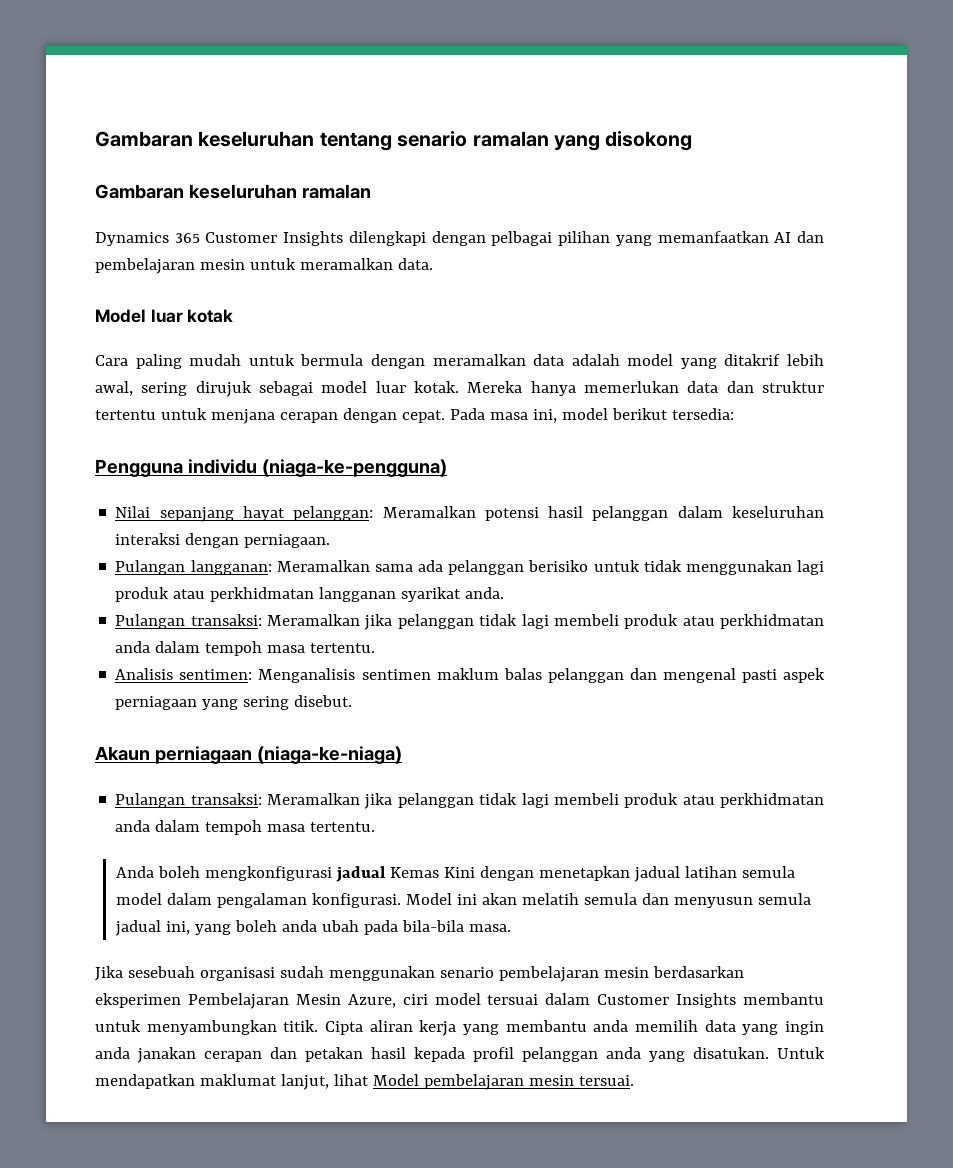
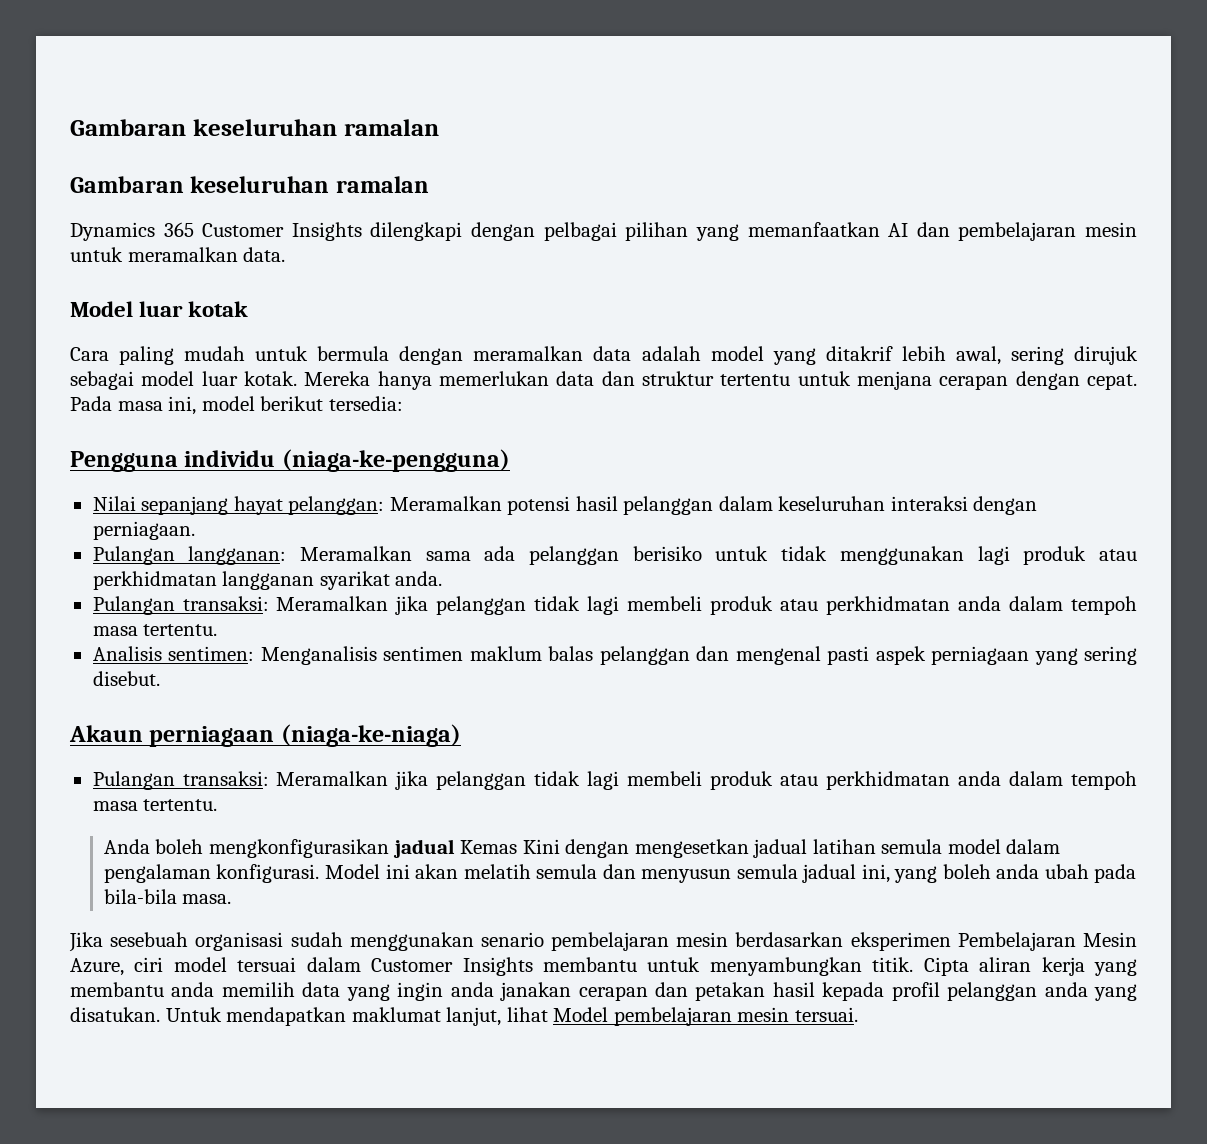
[95,131,693,151] Gambaran keseluruhan tentang senario ramalan yang disokong -> [70,119,439,136] Gambaran keseluruhan ramalan
[205,866,333,881] mengkonfigurasi -> [208,839,389,858] mengkonfigurasikan
[539,866,631,881] menetapkan -> [634,839,749,858] mengesetkan

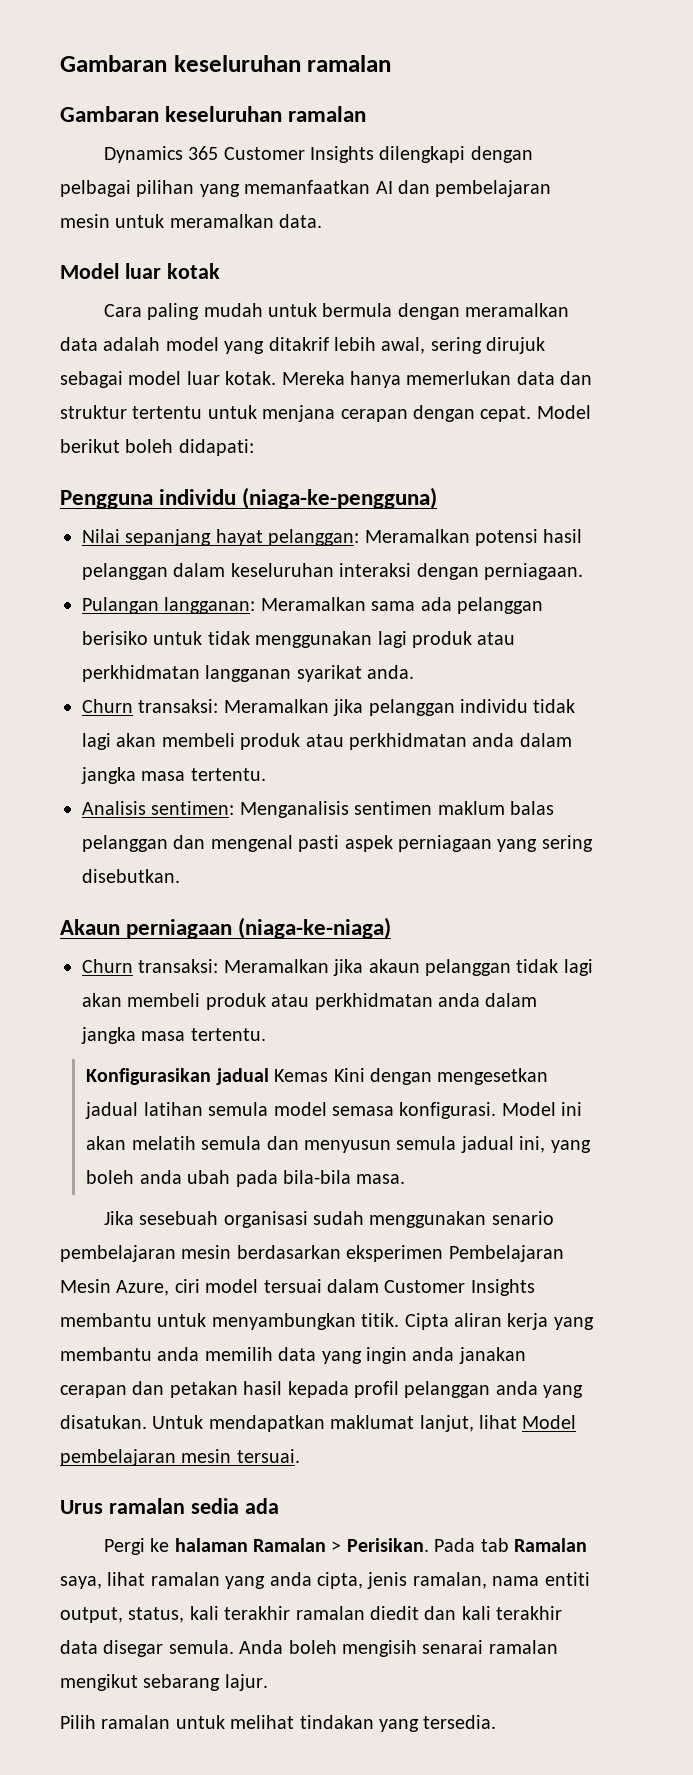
[70,396,403,415] Pada masa ini, model berikut tersedia: -> [536,405,591,419] [60,439,254,456] Model berikut boleh didapati:
[92,596,1138,615] Pulangan transaksi: Meramalkan jika pelanggan tidak lagi membeli produk atau perkhidmatan anda dalam tempoh -> [82,699,576,716] [82,733,572,750] [81,767,136,784] Churn transaksi: Meramalkan jika pelanggan individu tidak lagi akan membeli produk atau perkhidmatan anda dalam jangka
[92,671,160,686] disebut. -> [82,869,180,883] disebutkan.
[92,771,1138,790] [92,799,218,811] [103,839,389,858] Pulangan transaksi: Meramalkan jika pelanggan tidak lagi membeli produk atau perkhidmatan anda dalam tempoh masa tertentu. // Anda boleh mengkonfigurasikan -> [82,959,593,976] [82,993,538,1010] [81,1027,266,1044] [86,1068,212,1085] Churn transaksi: Meramalkan jika akaun pelanggan tidak lagi akan membeli produk atau perkhidmatan anda dalam jangka masa tertentu. // Konfigurasikan
[1006,839,1061,854] [103,864,211,883] dalam pengalaman -> [332,1106,395,1116] semasa
(858, 1014) none -> [60,1498,279,1514] [103,1538,588,1555] [60,1572,590,1589] [60,1606,563,1623] [60,1640,558,1657] [60,1674,268,1691] [60,1715,497,1732] // Urus ramalan sedia ada // Pergi ke halaman Ramalan > Perisikan. Pada tab Ramalan saya, lihat ramalan yang anda cipta, jenis ramalan, nama entiti output, status, kali terakhir ramalan diedit dan kali terakhir data disegar semula. Anda boleh mengisih senarai ramalan mengikut sebarang lajur. // Pilih ramalan untuk melihat tindakan yang tersedia.

